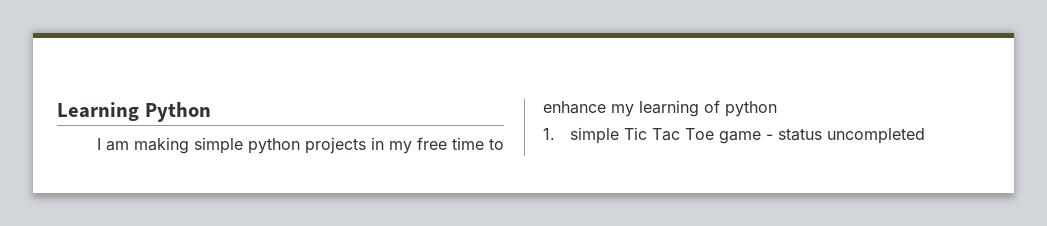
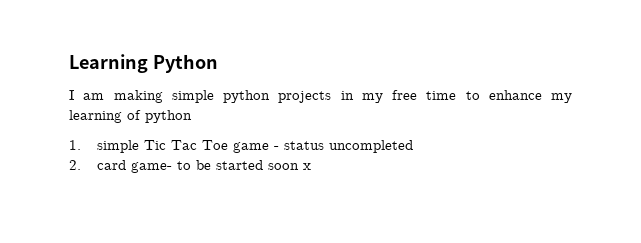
(925, 136) none -> [69,160,312,173] // 2. card game- to be started soon x

